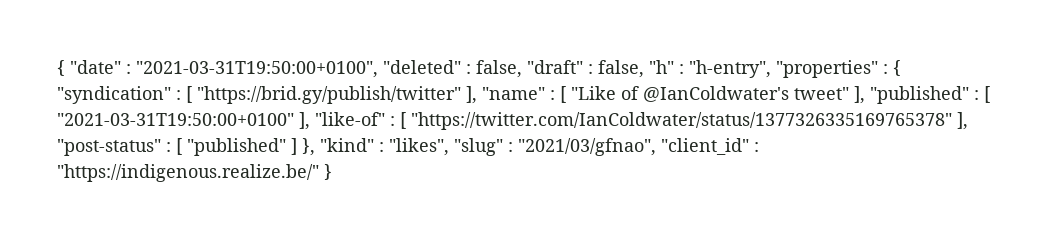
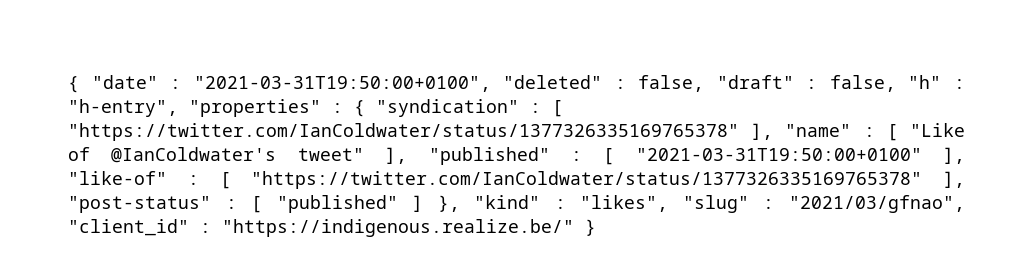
[197,86,461,104] "https://brid.gy/publish/twitter" -> [68,123,739,141] "https://twitter.com/IanColdwater/status/1377326335169765378"

